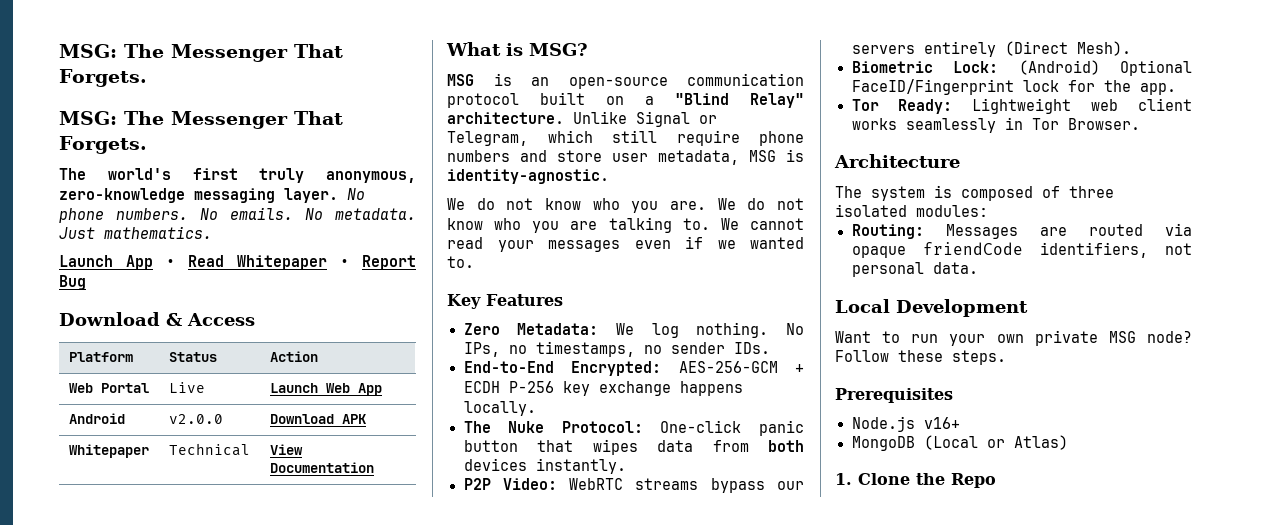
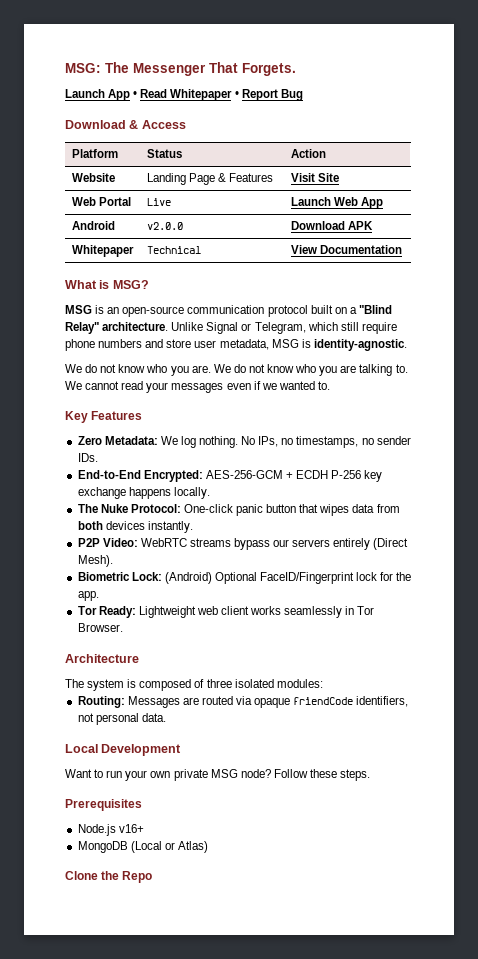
[59,44,343,62] [59,69,147,87] [59,111,343,129] [59,136,147,154] [59,168,416,183] [59,188,365,203] [59,207,416,223] [59,226,212,239] MSG: The Messenger That Forgets. // MSG: The Messenger That Forgets. // The world's first truly anonymous, zero-knowledge messaging layer. No phone numbers. No emails. No metadata. Just mathematics. -> [65,62,296,76] MSG: The Messenger That Forgets.
(318, 356) none -> [71,173,115,182] [146,173,274,185] [290,173,339,182] // Website | Landing Page & Features | Visit Site
[835,473,852,485] 1. -> (208, 847) none

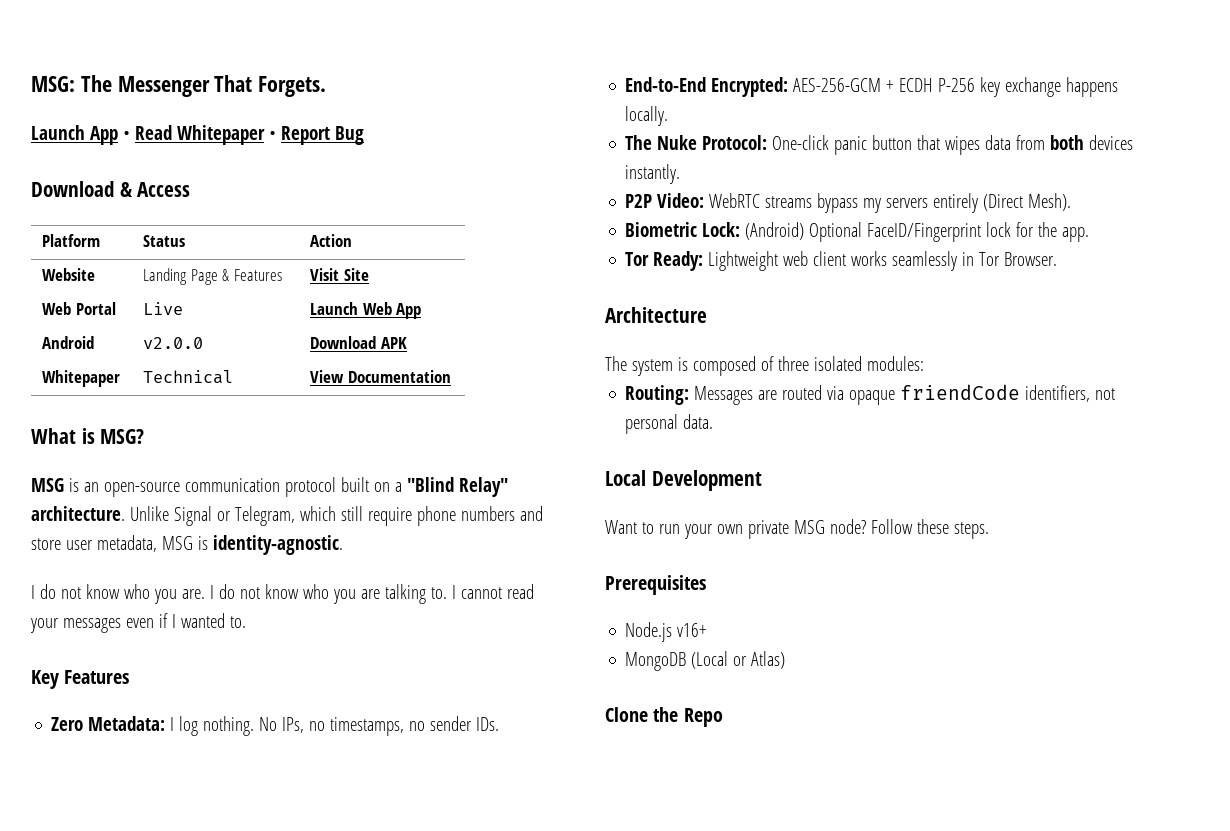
[65,364,82,373] We -> [31,585,35,599] I
[213,364,231,373] We -> [209,585,214,599] I
[65,381,82,390] We -> [451,585,456,599] I
[261,383,277,390] we -> [171,614,176,628] I
[160,436,178,445] We -> [170,717,175,731] I
[273,539,290,547] our -> [863,198,882,213] my

